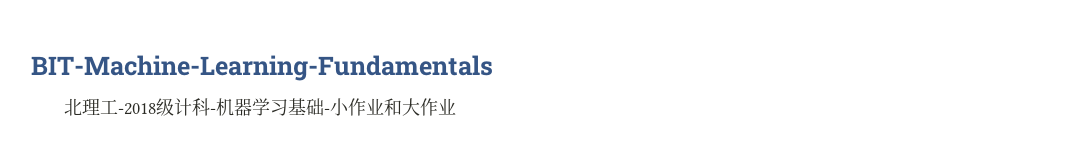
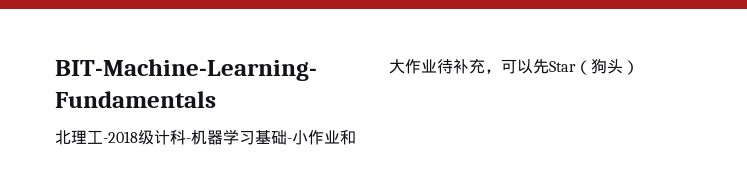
(456, 106) none -> [437,59,639,75] 待补充，可以先Star（狗头）

